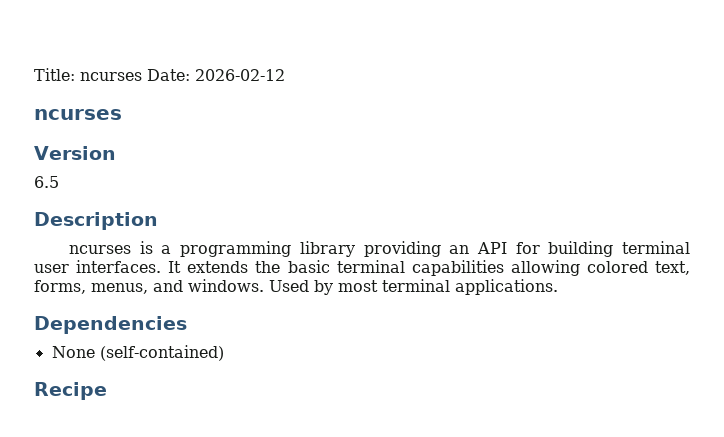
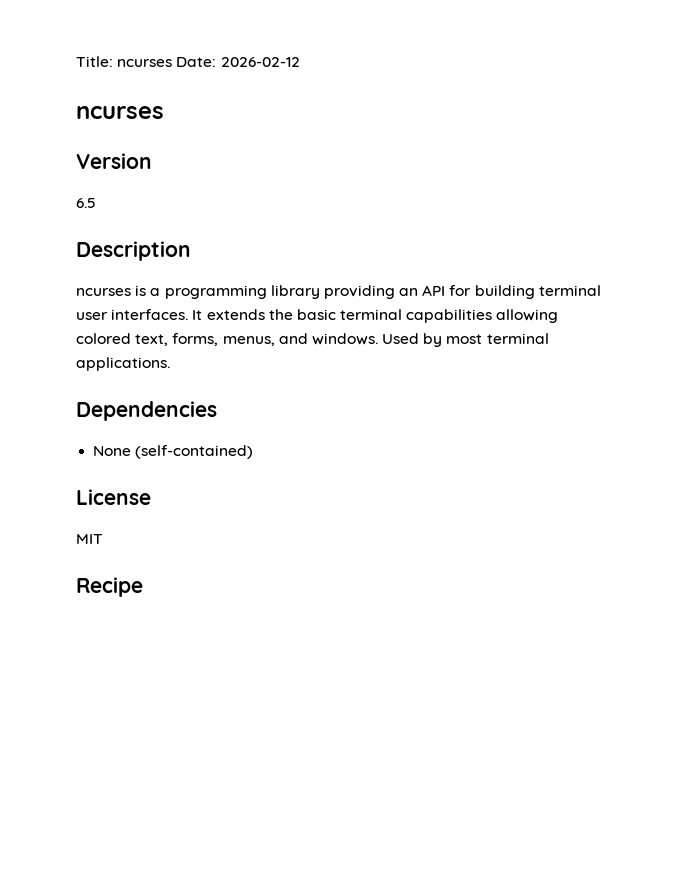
(224, 353) none -> [76,489,151,505] [76,534,103,544] // License // MIT

